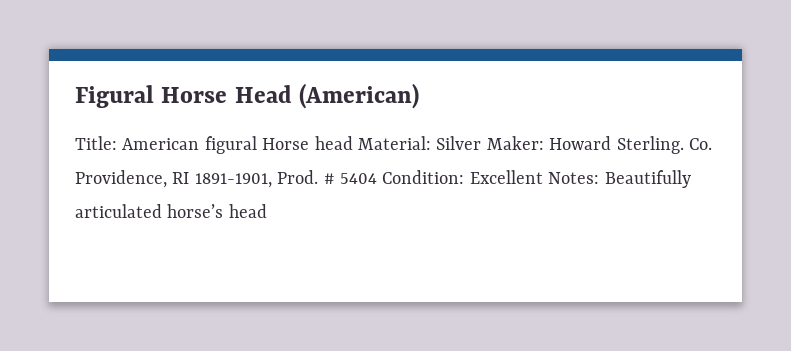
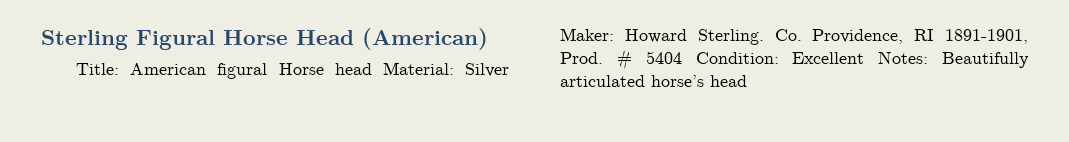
(75, 96) none -> [41,30,128,50] Sterling

